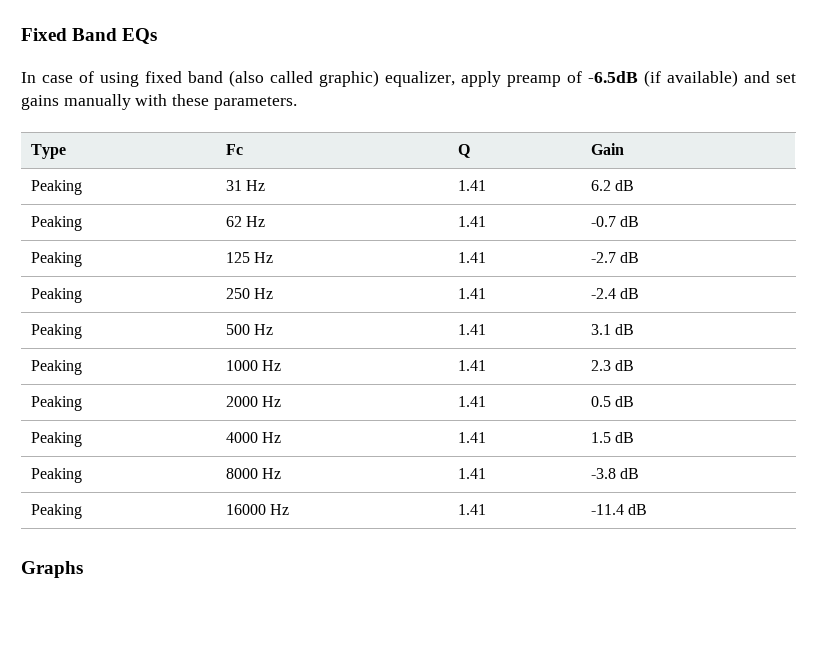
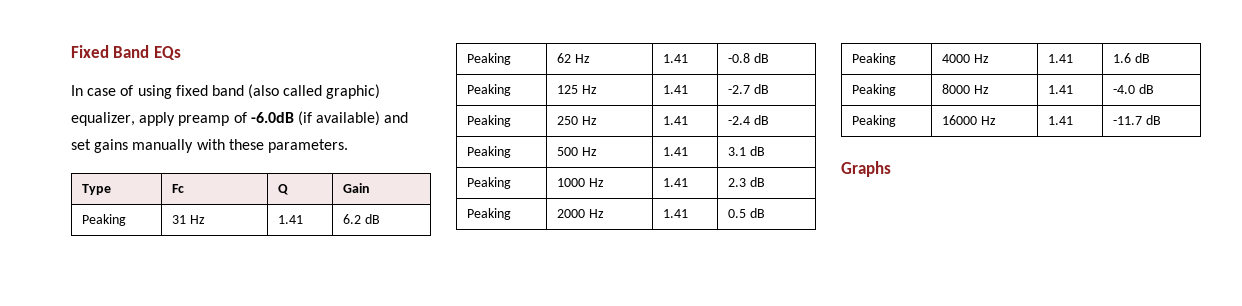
[588,71,638,83] -6.5dB -> [250,112,294,123] -6.0dB
[591,216,617,227] -0.7 -> [728,53,751,63] -0.8
[591,432,612,443] 1.5 -> [1113,53,1132,63] 1.6
[591,468,617,479] -3.8 -> [1113,85,1136,94] -4.0
[591,504,625,515] -11.4 -> [1113,116,1143,125] -11.7

